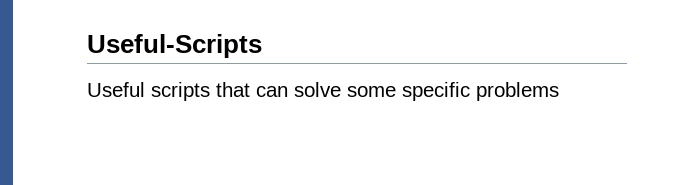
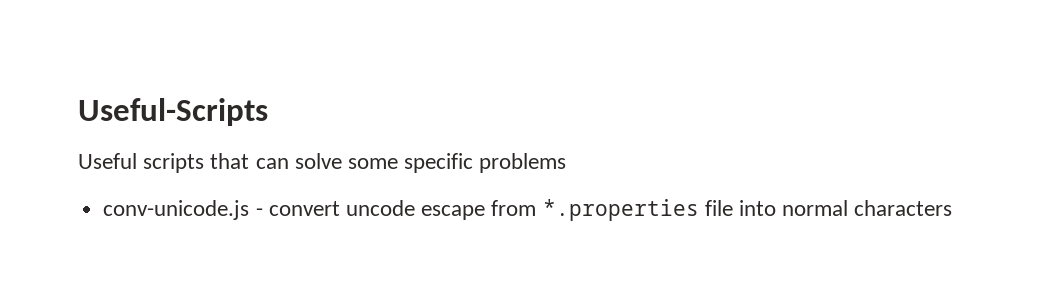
(559, 91) none -> [103,199,953,221] // conv-unicode.js - convert uncode escape from *.properties file into normal characters

